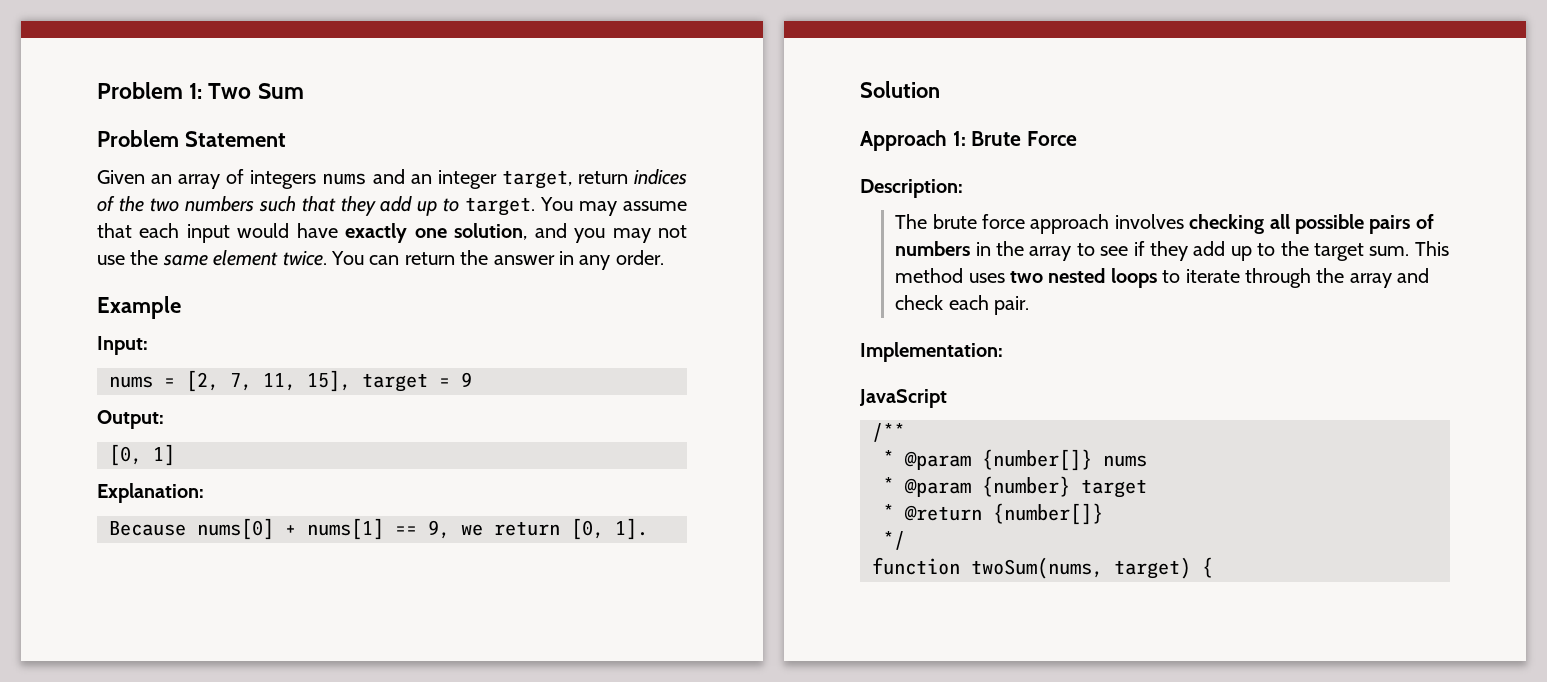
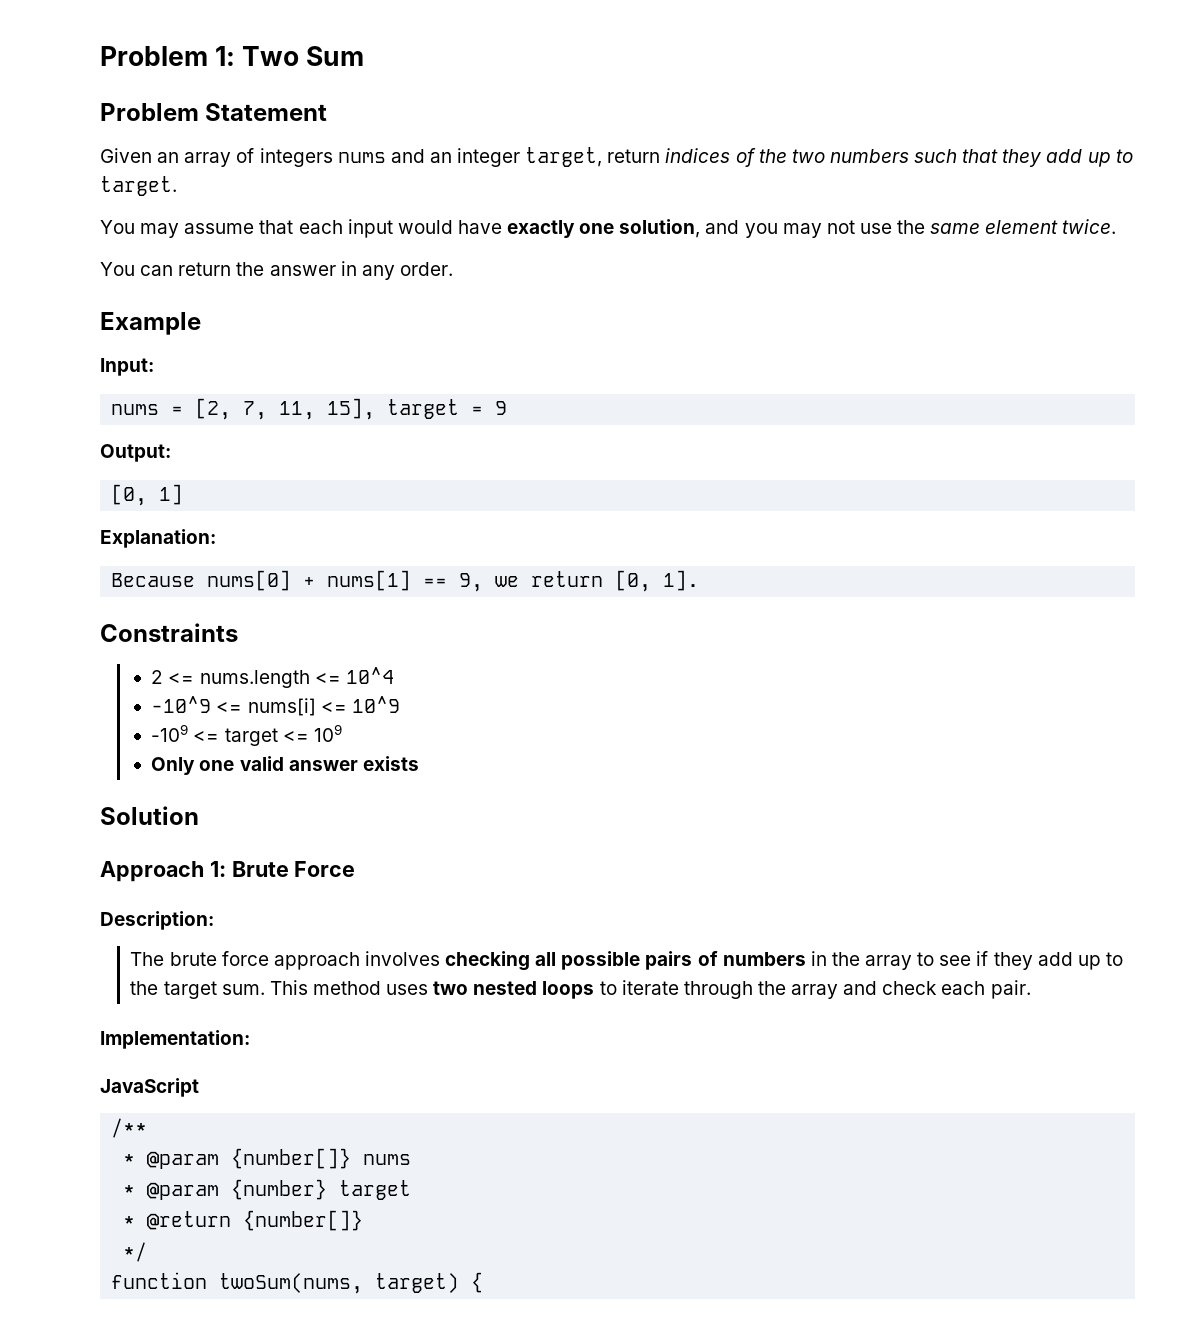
(536, 206) none -> (177, 186) //
(327, 258) none -> (1117, 226) //
(648, 529) none -> [100,623,238,642] [151,667,394,688] [151,696,400,716] [151,724,342,746] [151,756,419,775] // Constraints // 2 <= nums.length <= 10^4 // -10^9 <= nums[i] <= 10^9 // -109 <= target <= 109 // Only one valid answer exists

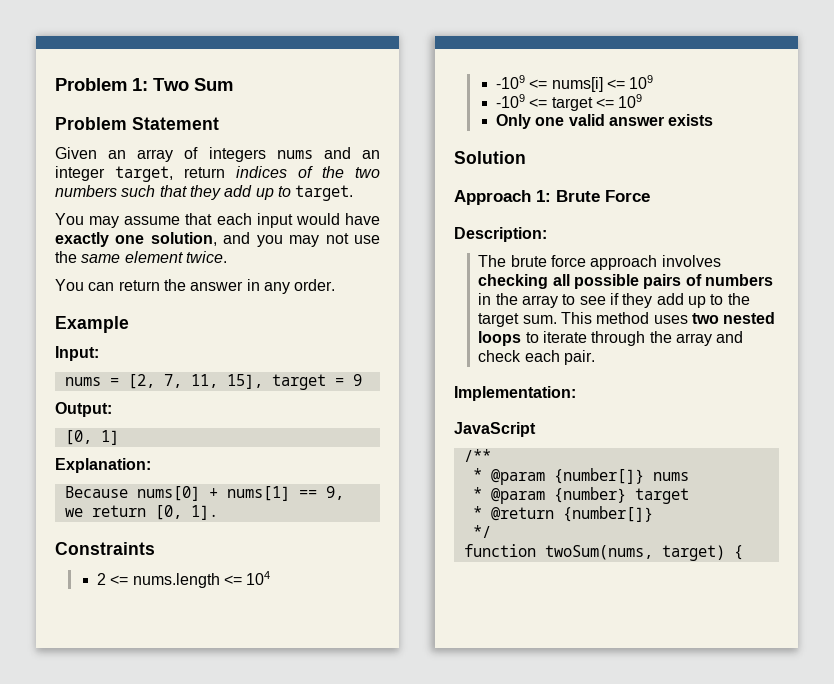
[345,667,394,684] [151,696,212,713] 10^4 // -10^9 -> [246,571,271,585] [496,75,526,89] 104 // -109
[351,696,400,713] 10^9 -> [629,75,654,89] 109

